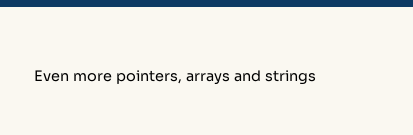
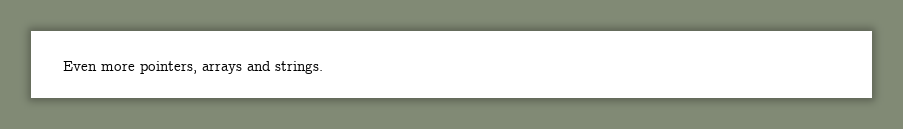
[264,70,316,85] strings -> [275,61,323,74] strings.

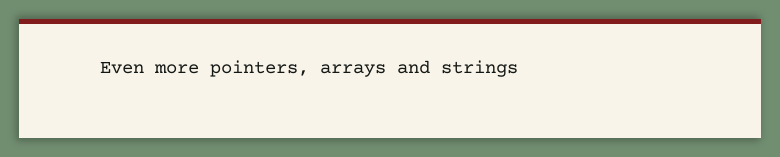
[275,61,323,74] strings. -> [441,60,518,77] strings

